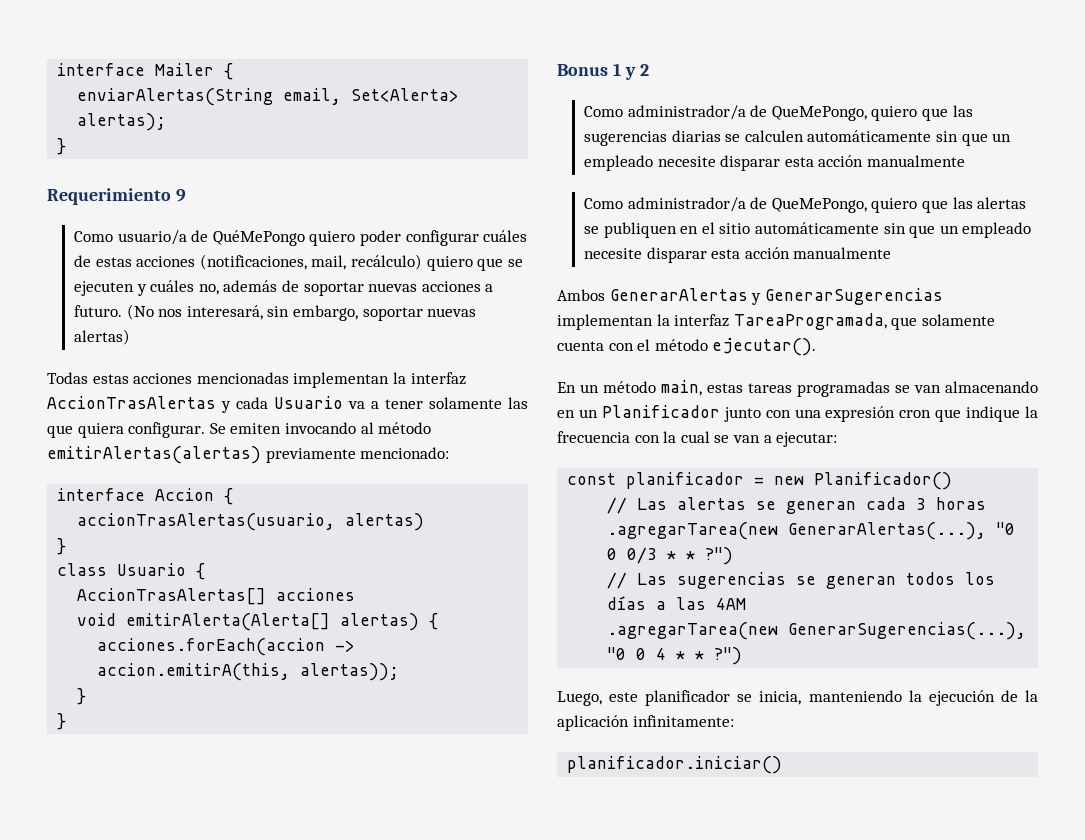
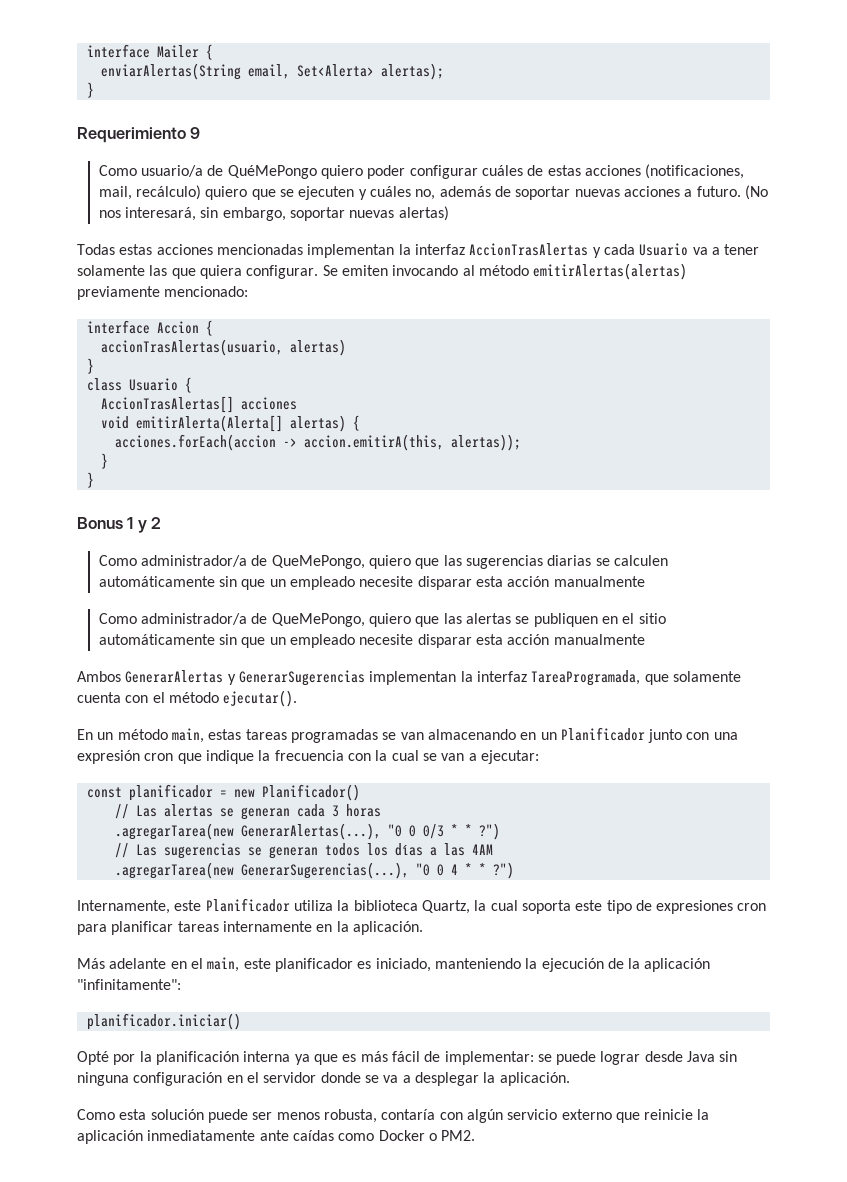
[557,690,802,706] Luego, este planificador se inicia, -> [77,898,767,914] [77,921,423,935] [77,957,431,972] Internamente, este Planificador utiliza la biblioteca Quartz, la cual soporta este tipo de expresiones cron para planificar tareas internamente en la aplicación. // Más adelante en el main, este planificador es iniciado,
[632,715,734,727] infinitamente: -> [77,979,181,990] "infinitamente":
(783, 765) none -> [77,1051,738,1065] [77,1072,570,1086] [77,1109,710,1123] [77,1130,476,1144] // Opté por la planificación interna ya que es más fácil de implementar: se puede lograr desde Java sin ninguna configuración en el servidor donde se va a desplegar la aplicación. // Como esta solución puede ser menos robusta, contaría con algún servicio externo que reinicie la aplicación inmediatamente ante caídas como Docker o PM2.

